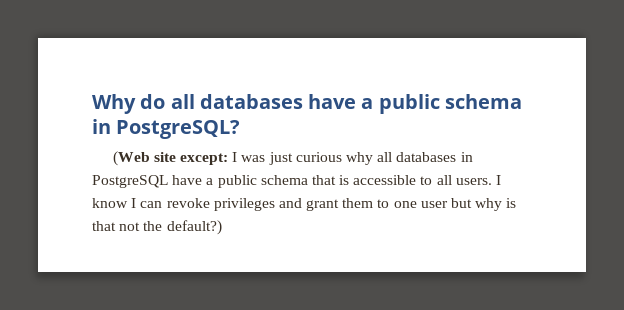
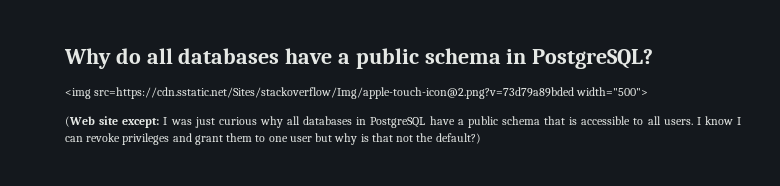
(241, 129) none -> [65,87,649,99] // <img src=https://cdn.sstatic.net/Sites/stackoverflow/Img/apple-touch-icon@2.png?v=73d79a89bded width="500">

